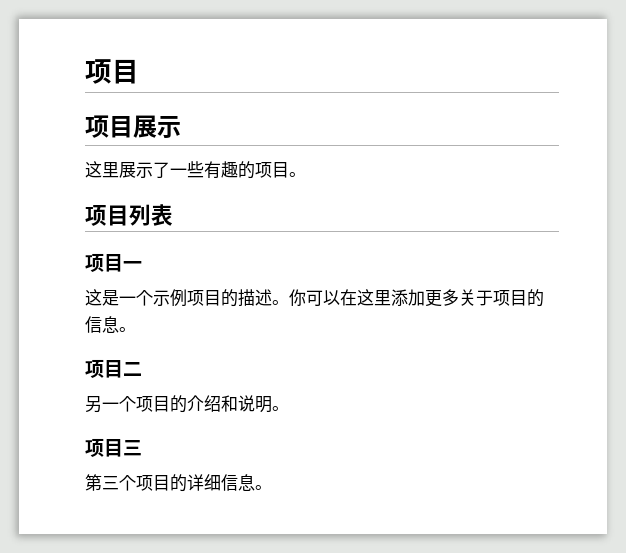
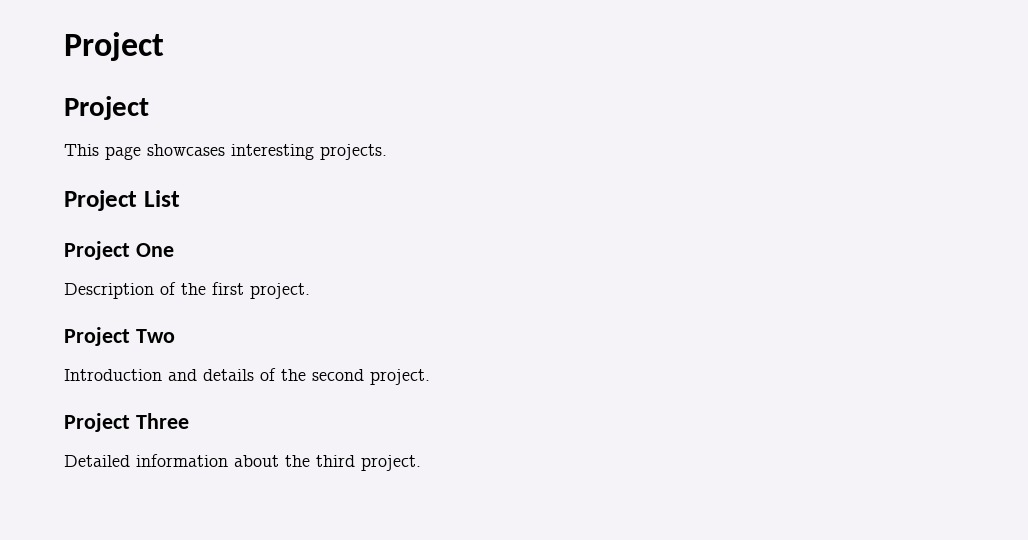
[85,59,139,84] [85,115,181,138] [85,161,306,179] [85,204,173,226] [85,253,142,272] [85,289,544,307] [85,316,136,333] [85,359,142,378] [85,395,289,413] [85,438,142,457] [85,474,272,492] 项目 // 项目展示 // 这里展示了一些有趣的项目。 // 项目列表 // 项目一 // 这是一个示例项目的描述。你可以在这里添加更多关于项目的信息。 // 项目二 // 另一个项目的介绍和说明。 // 项目三 // 第三个项目的详细信息。 -> [64,32,164,61] [64,96,149,120] [64,144,387,160] [64,190,180,211] [64,241,174,260] [64,282,310,299] [64,327,175,346] [64,368,430,385] [64,413,189,432] [64,454,421,471] Project // Project // This page showcases interesting projects. // Project List // Project One // Description of the first project. // Project Two // Introduction and details of the second project. // Project Three // Detailed information about the third project.

